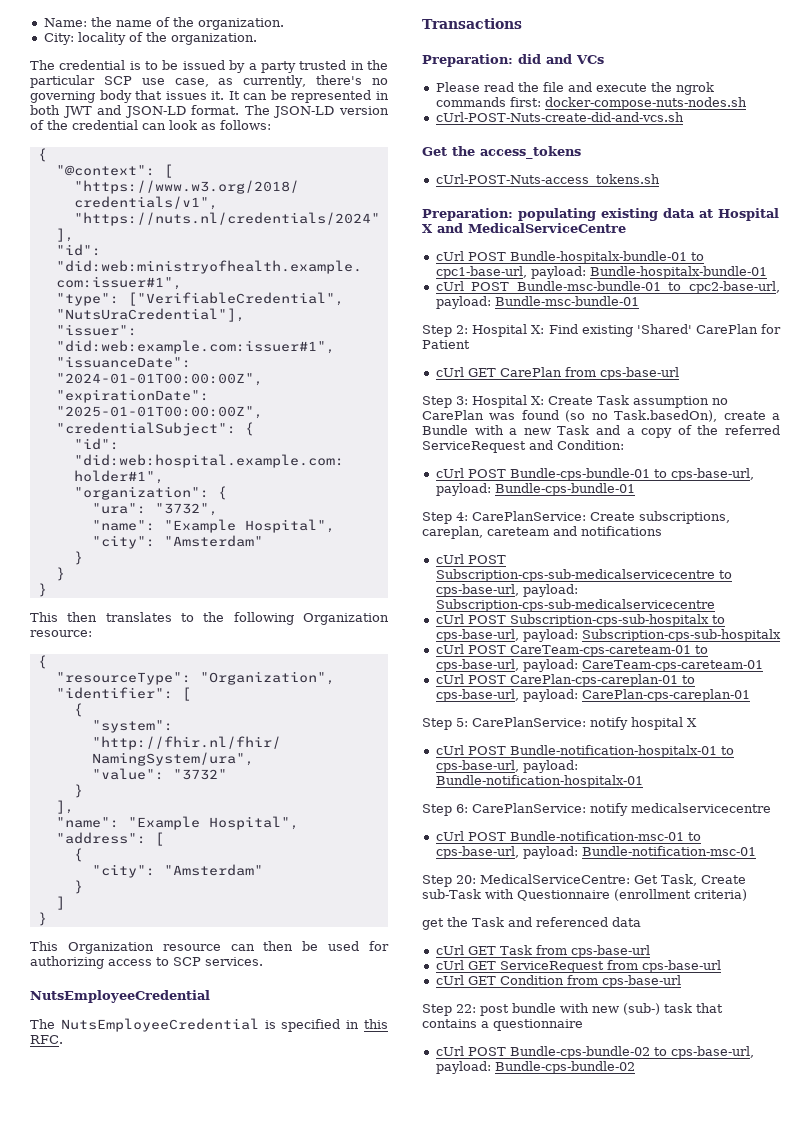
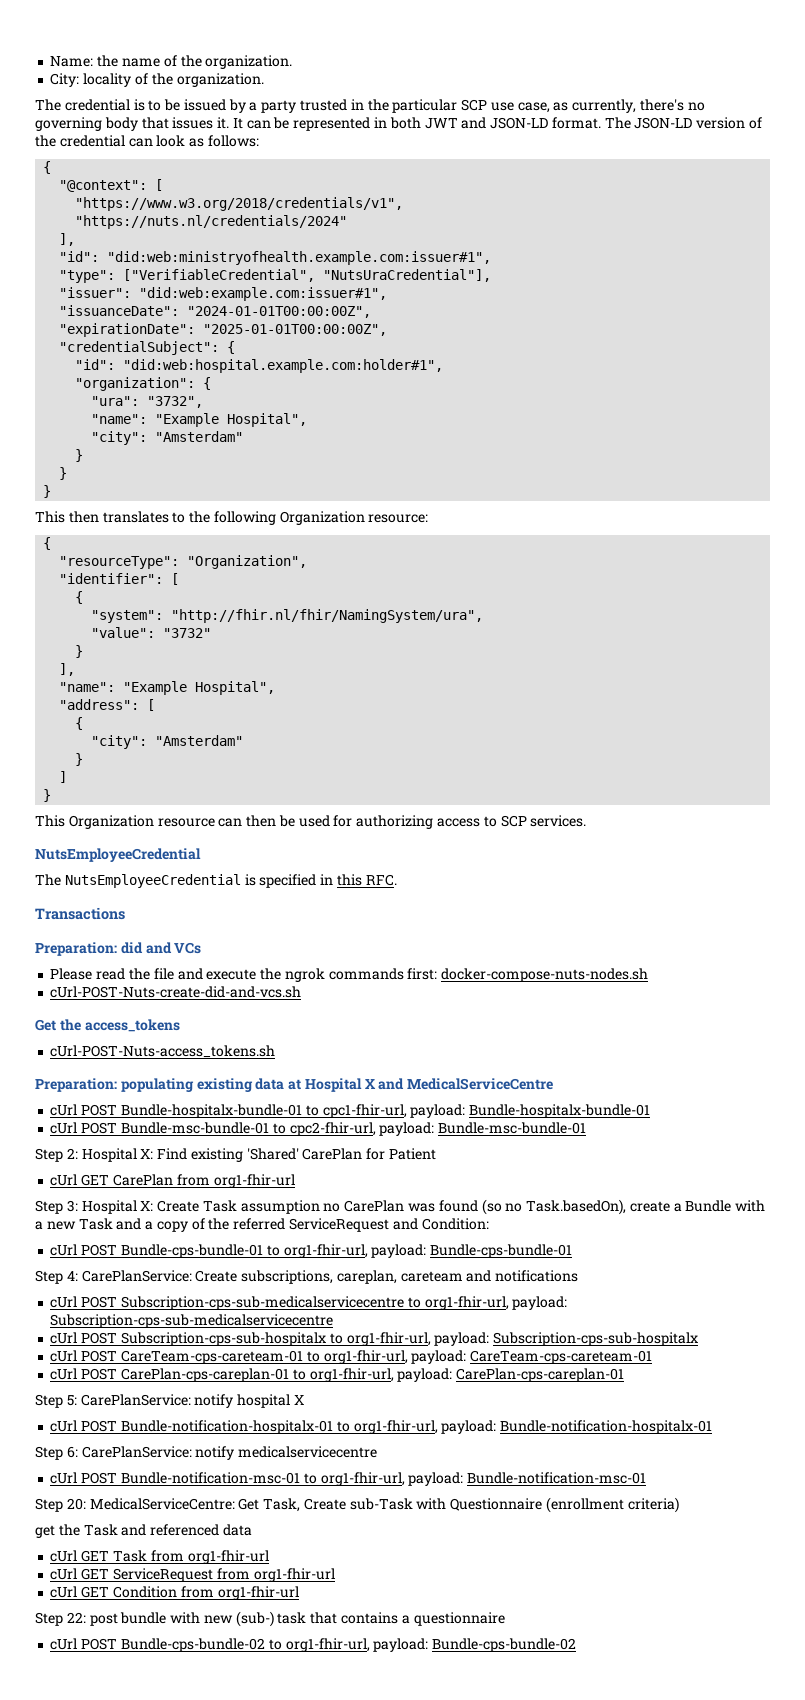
[435,266,527,279] cpc1-base-url, -> [322,1104,407,1118] cpc1-fhir-url,
[689,281,780,294] cpc2-base-url, -> [289,1122,376,1136] cpc2-fhir-url,
[599,367,679,380] cps-base-url -> [213,1174,295,1188] org1-fhir-url
[670,468,754,481] cps-base-url, -> [283,1244,368,1258] org1-fhir-url,
[435,584,519,597] cps-base-url, -> [424,1296,509,1310] org1-fhir-url,
[435,629,519,642] cps-base-url, -> [346,1332,431,1346] org1-fhir-url,
[435,659,519,672] cps-base-url, -> [323,1350,408,1364] org1-fhir-url,
[435,689,519,702] cps-base-url, -> [309,1368,394,1382] org1-fhir-url,
[435,760,519,773] cps-base-url, -> [353,1420,438,1434] org1-fhir-url,
[435,846,519,859] cps-base-url, -> [320,1472,405,1486] org1-fhir-url,
[570,945,650,958] cps-base-url -> [187,1550,269,1564] org1-fhir-url
[641,960,721,973] cps-base-url -> [253,1568,335,1582] org1-fhir-url
[601,975,681,988] cps-base-url -> [217,1586,299,1600] org1-fhir-url
[670,1046,754,1059] cps-base-url, -> [285,1638,370,1652] org1-fhir-url,

